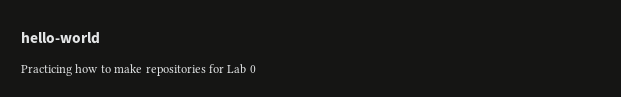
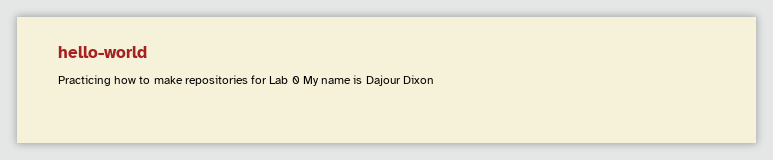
(256, 69) none -> [302,75,434,86] My name is Dajour Dixon

